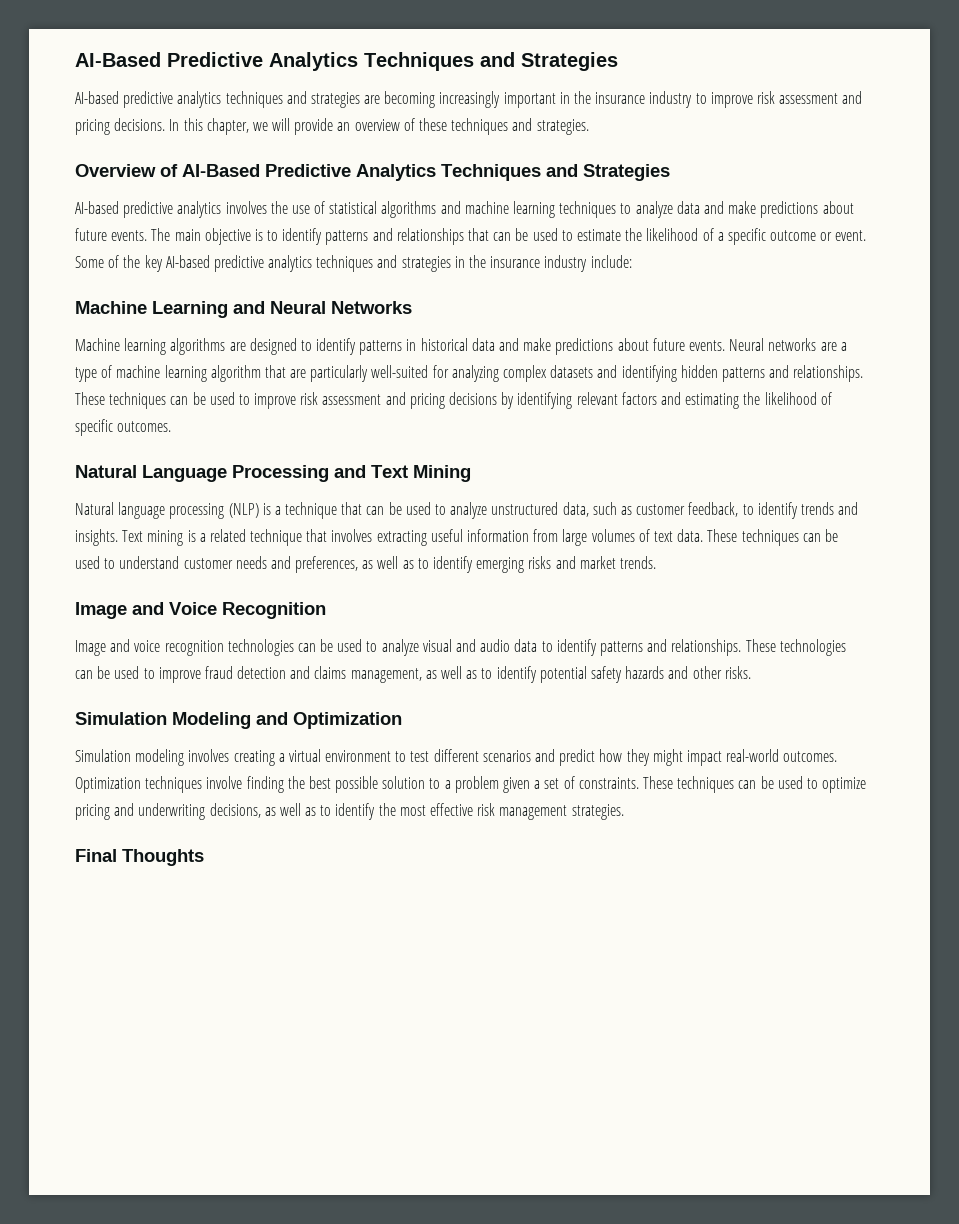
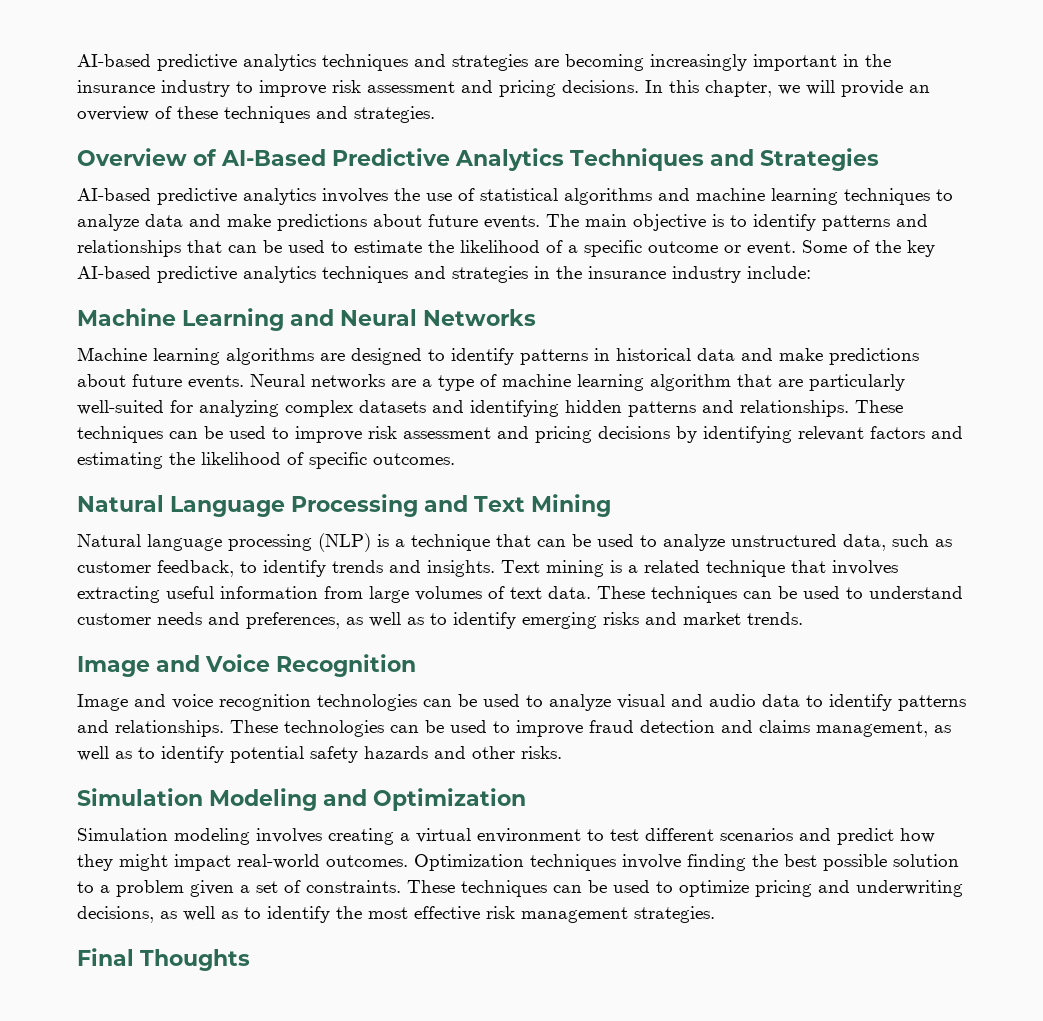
[75,52,618,71] AI-Based Predictive Analytics Techniques and Strategies // -> (77, 60) none

